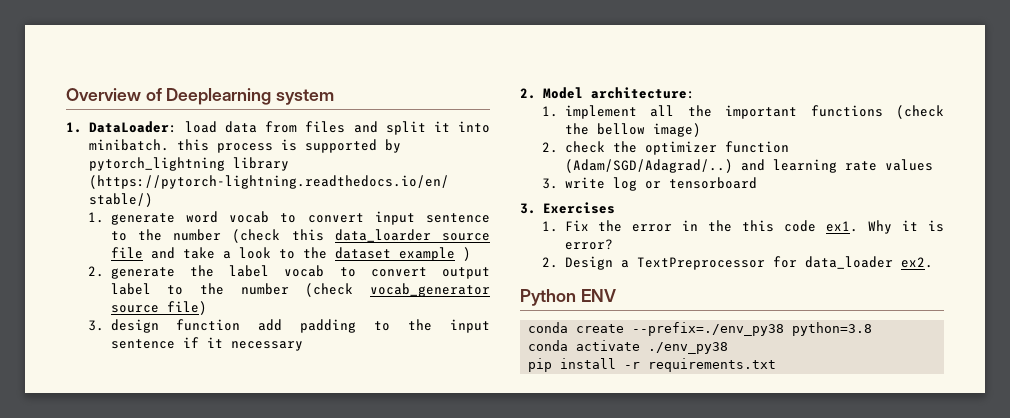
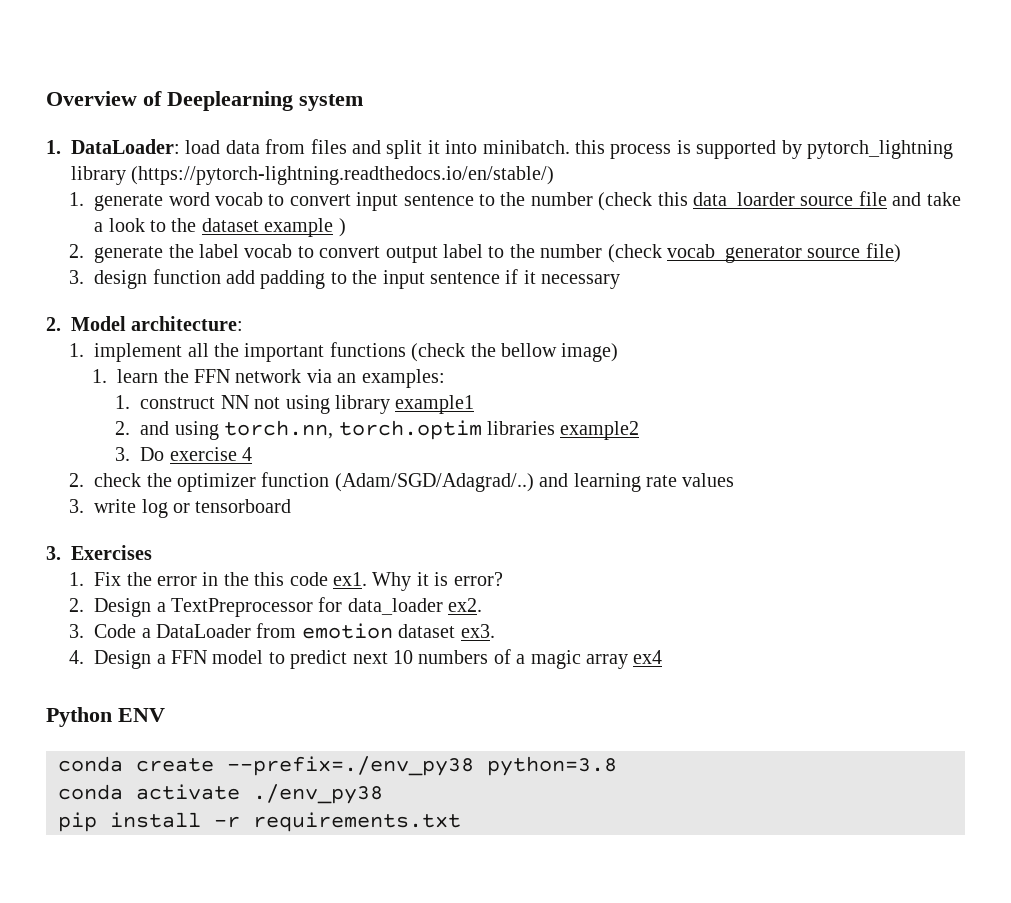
(701, 130) none -> [92,369,445,388] [115,395,475,414] [115,420,640,440] [115,447,253,461] // 1. learn the FFN network via an examples: // 1. construct NN not using library example1 // 2. and using torch.nn, torch.optim libraries example2 // 3. Do exercise 4
(933, 262) none -> [69,623,495,639] [69,649,663,669] // 3. Code a DataLoader from emotion dataset ex3. // 4. Design a FFN model to predict next 10 numbers of a magic array ex4

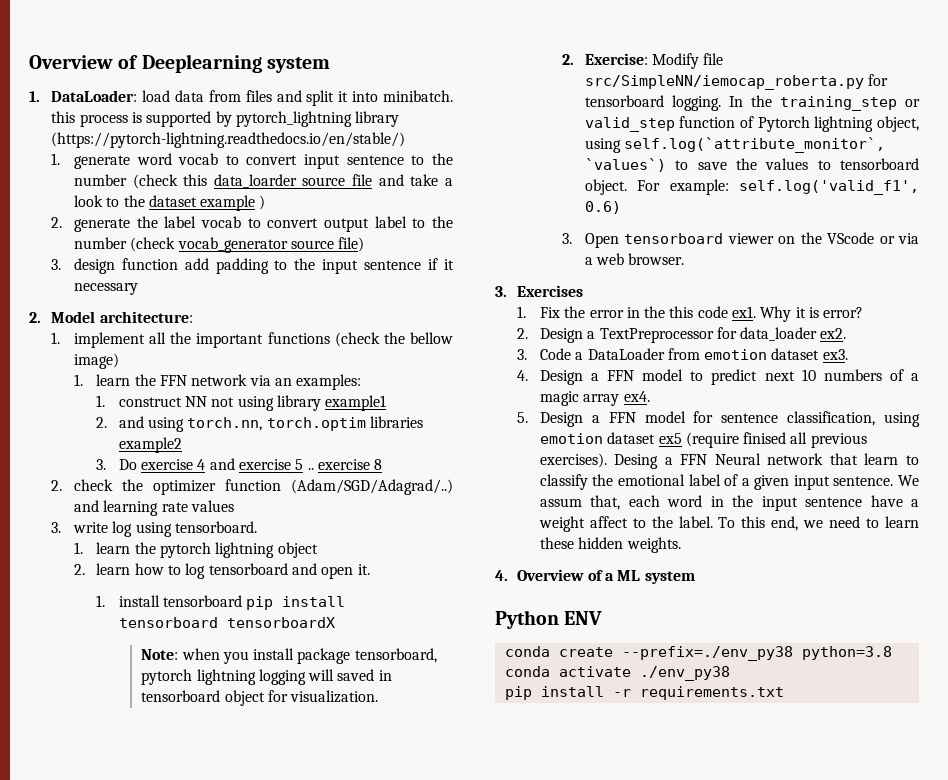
(253, 454) none -> [209,458,383,470] and exercise 5 .. exercise 8
[172,499,292,513] or tensorboard -> [135,521,257,537] [73,542,318,558] [73,563,370,579] [96,595,346,610] [118,617,335,628] [141,648,437,664] [141,669,392,685] [141,690,379,706] [562,53,724,69] [584,74,889,90] [584,95,920,111] [584,116,919,132] [584,137,886,153] [584,158,919,172] [584,179,919,195] [584,201,621,214] [562,232,919,248] [584,253,685,265] using tensorboard. // 1. learn the pytorch lightning object // 2. learn how to log tensorboard and open it. // 1. install tensorboard pip install tensorboard tensorboardX // Note: when you install package tensorboard, pytorch lightning logging will saved in tensorboard object for visualization. // 2. Exercise: Modify file src/SimpleNN/iemocap_roberta.py for tensorboard logging. In the training_step or valid_step function of Pytorch lightning object, using self.log(`attribute_monitor`, `values`) to save the values to tensorboard object. For example: self.log('valid_f1', 0.6) // 3. Open tensorboard viewer on the VScode or via a web browser.
[633,650,663,664] ex4 -> [623,391,650,402] [517,411,920,427] [539,432,867,448] [539,453,919,469] [539,474,919,490] [539,495,919,511] [538,516,919,532] [539,537,681,553] [495,569,695,584] ex4. // 5. Design a FFN model for sentence classification, using emotion dataset ex5 (require finised all previous exercises). Desing a FFN Neural network that learn to classify the emotional label of a given input sentence. We assum that, each word in the input sentence have a weight affect to the label. To this end, we need to learn these hidden weights. // 4. Overview of a ML system

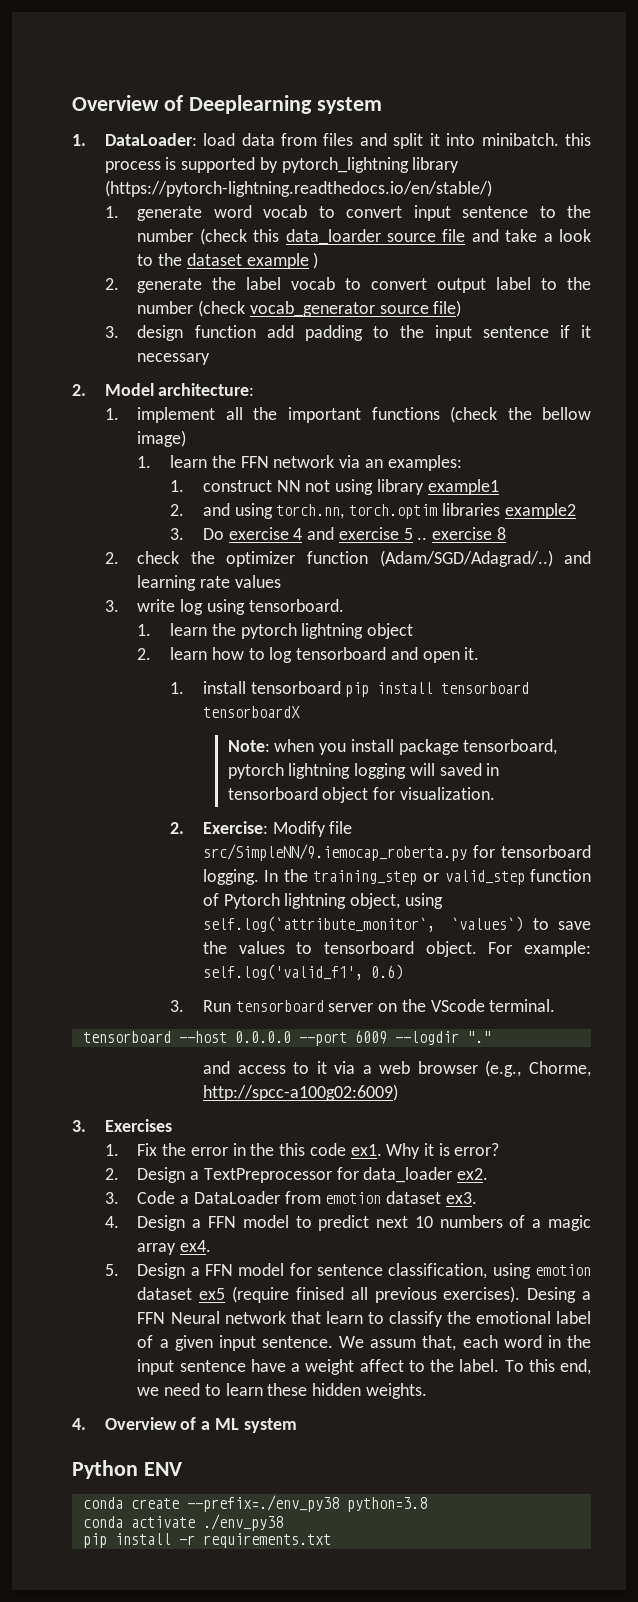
[584,75,864,90] src/SimpleNN/iemocap_roberta.py -> [202,844,467,861] src/SimpleNN/9.iemocap_roberta.py
[584,232,919,248] [584,253,685,265] Open tensorboard viewer on the VScode or via a web browser. -> [202,999,556,1012] [82,1030,491,1046] [202,1060,591,1077] [202,1084,398,1101] Run tensorboard server on the VScode terminal. // tensorboard --host 0.0.0.0 --port 6009 --logdir "." // and access to it via a web browser (e.g., Chorme, http://spcc-a100g02:6009)

